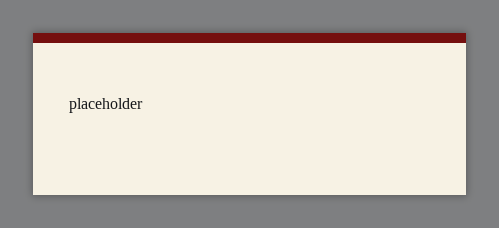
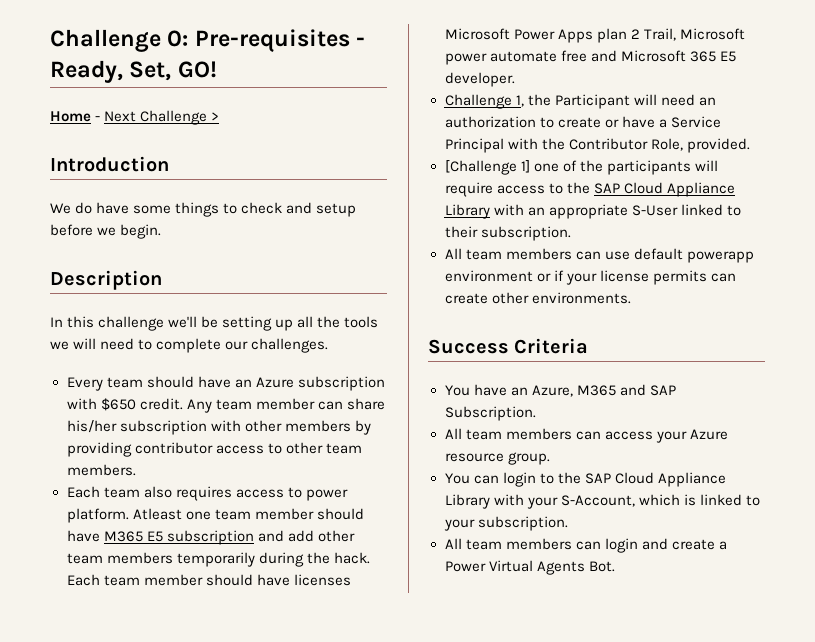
[69,98,143,113] placeholder -> [50,29,366,52] [50,60,217,83] [50,110,220,125] [50,156,169,172] [50,202,357,217] [50,224,162,239] [50,270,162,290] [50,316,379,331] [50,338,329,353] [66,376,385,391] [66,398,385,413] [66,420,371,435] [66,442,362,457] [66,464,136,476] [66,486,348,501] [66,508,364,523] [66,530,355,545] [66,552,370,567] [66,574,351,586] [444,28,745,43] [444,50,736,65] [444,72,515,87] [444,94,716,109] [444,116,721,128] [444,138,750,153] [444,160,718,175] [444,182,735,197] [444,204,741,219] [444,226,571,241] [444,248,754,263] [444,270,736,285] [444,292,631,304] [428,338,589,354] [444,384,676,397] [444,406,536,421] [444,428,728,443] [444,452,550,465] [444,472,726,487] [444,494,760,509] [443,516,568,531] [444,538,727,553] [444,560,615,575] Challenge 0: Pre-requisites - Ready, Set, GO! // Home - Next Challenge > // Introduction // We do have some things to check and setup before we begin. // Description // In this challenge we'll be setting up all the tools we will need to complete our challenges. // Every team should have an Azure subscription with $650 credit. Any team member can share his/her subscription with other members by providing contributor access to other team members. // Each team also requires access to power platform. Atleast one team member should have M365 E5 subscription and add other team members temporarily during the hack. Each team member should have licenses Microsoft Power Apps plan 2 Trail, Microsoft power automate free and Microsoft 365 E5 developer. // Challenge 1, the Participant will need an authorization to create or have a Service Principal with the Contributor Role, provided. // [Challenge 1] one of the participants will require access to the SAP Cloud Appliance Library with an appropriate S-User linked to their subscription. // All team members can use default powerapp environment or if your license permits can create other environments. // Success Criteria // You have an Azure, M365 and SAP Subscription. // All team members can access your Azure resource group. // You can login to the SAP Cloud Appliance Library with your S-Account, which is linked to your subscription. // All team members can login and create a Power Virtual Agents Bot.

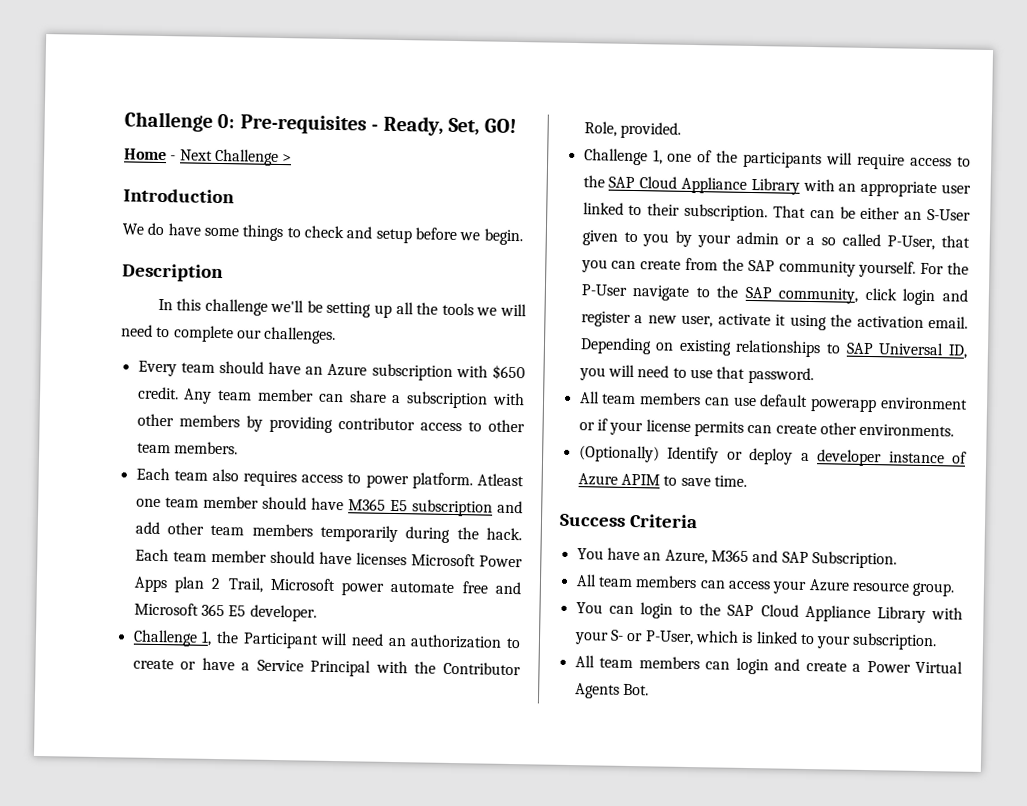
[66,420,117,433] his/her -> [391,394,402,404] a
[444,160,530,175] [Challenge 1] -> [583,148,663,166] Challenge 1,
[631,205,678,216] S-User -> [941,184,971,194] user
(571, 233) none -> [772,205,971,221] [581,230,970,251] [580,257,969,278] [580,284,968,306] [580,311,968,331] [579,337,968,359] [578,364,814,385] That can be either an S-User given to you by your admin or a so called P-User, that you can create from the SAP community yourself. For the P-User navigate to the SAP community, click login and register a new user, activate it using the activation email. Depending on existing relationships to SAP Universal ID, you will need to use that password.
(631, 298) none -> [578,445,967,467] [577,473,747,487] // (Optionally) Identify or deploy a developer instance of Azure APIM to save time.
[560,495,635,507] S-Account, -> [609,629,694,646] S- or P-User,

